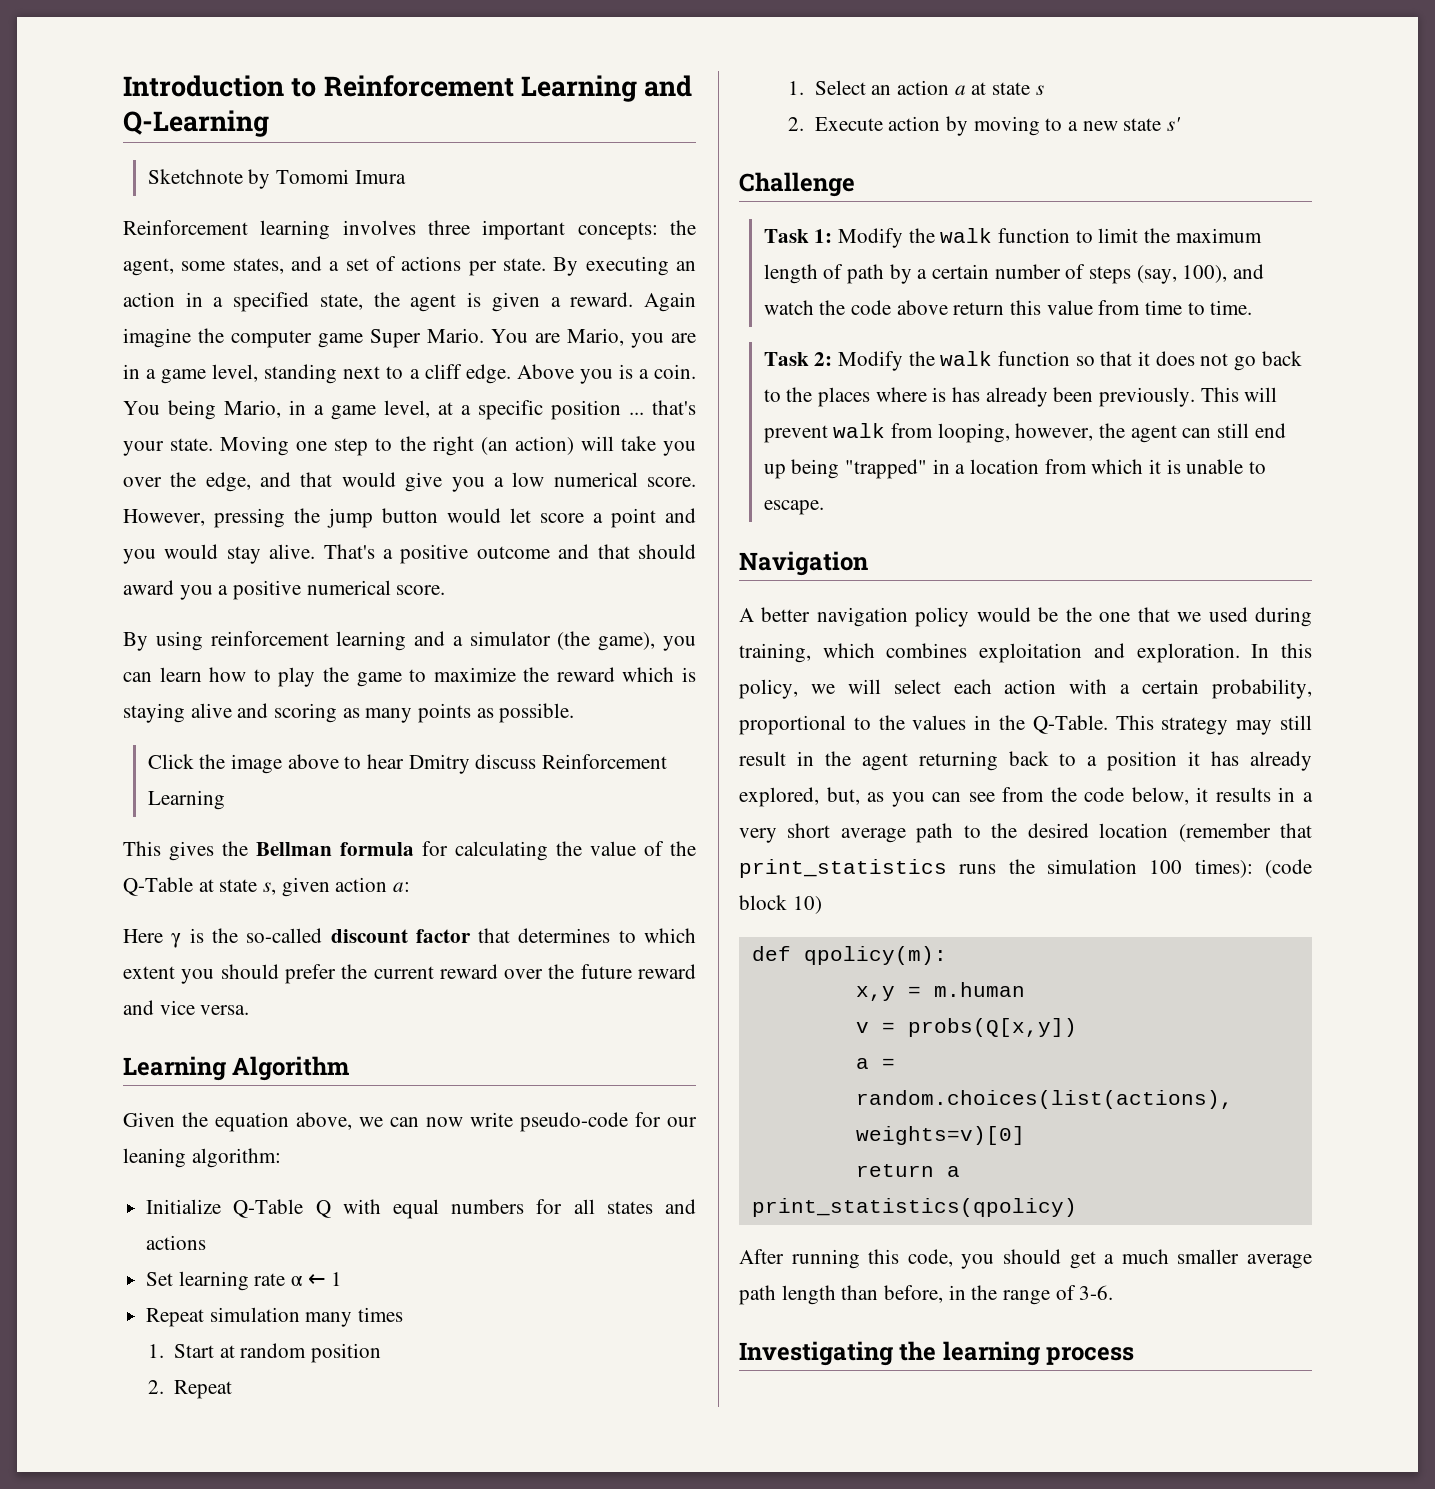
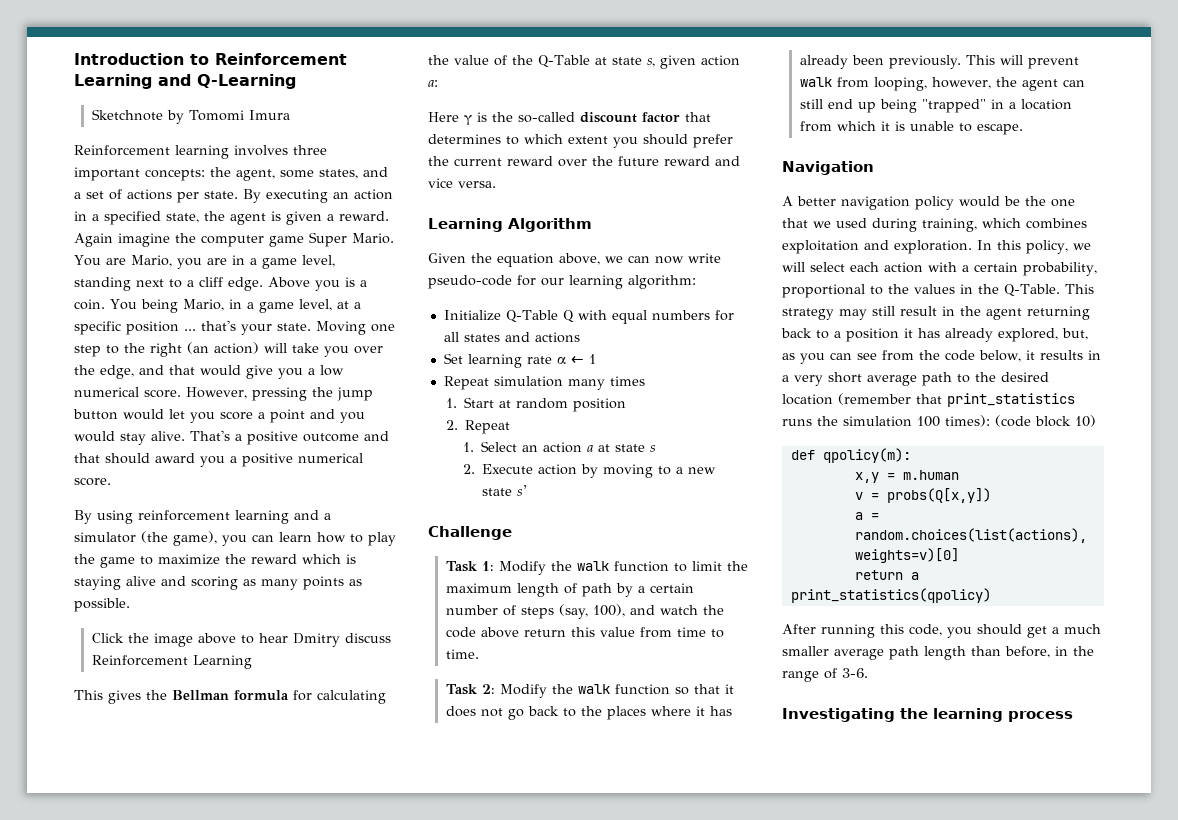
(531, 515) none -> [190,412,215,423] you
[123,1148,186,1168] leaning -> [569,275,623,289] learning
[932,387,947,402] is -> [695,706,705,716] it

